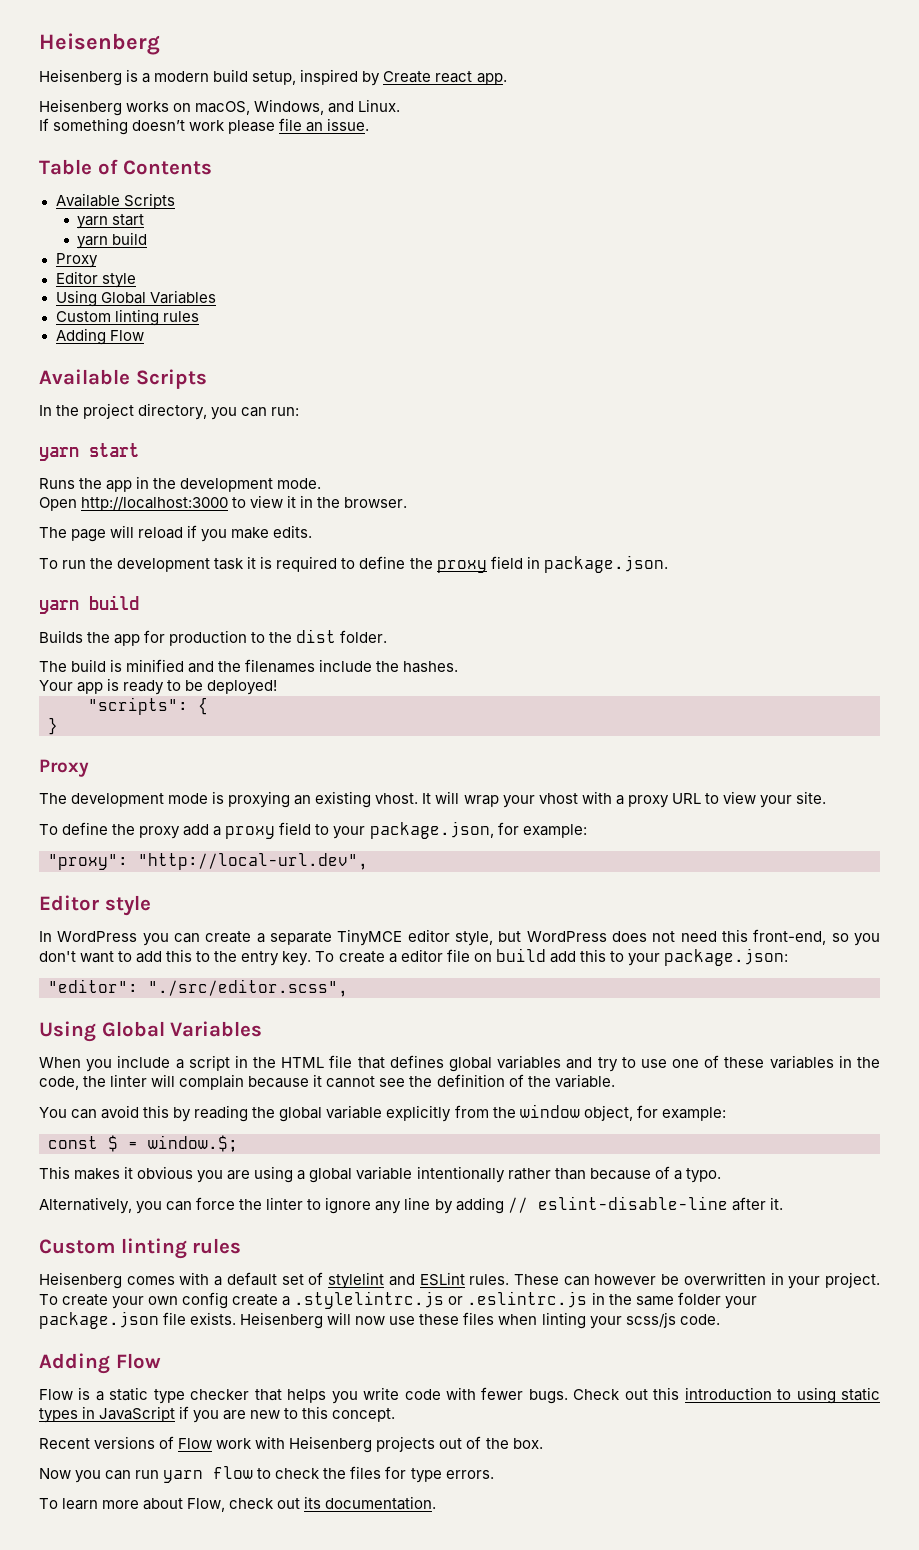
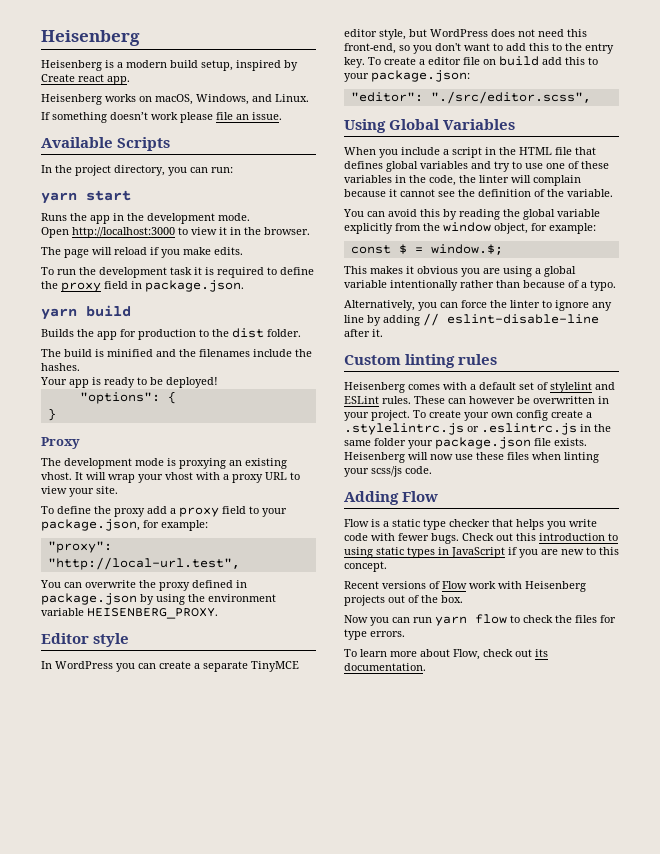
[39,159,213,175] [55,193,175,209] [77,214,145,229] [77,232,148,249] [55,253,98,268] [55,271,136,288] [55,290,216,307] [55,309,199,326] [55,328,144,345] // Table of Contents // Available Scripts // yarn start // yarn build // Proxy // Editor style // Using Global Variables // Custom linting rules // Adding Flow -> (282, 116) none
[88,697,188,715] "scripts": -> [79,392,160,404] "options":
[138,853,368,870] "http://local-url.dev", -> [47,557,240,570] [40,580,247,591] [41,593,276,605] [41,608,218,619] "http://local-url.test", // You can overwrite the proxy defined in package.json by using the environment variable HEISENBERG_PROXY.

